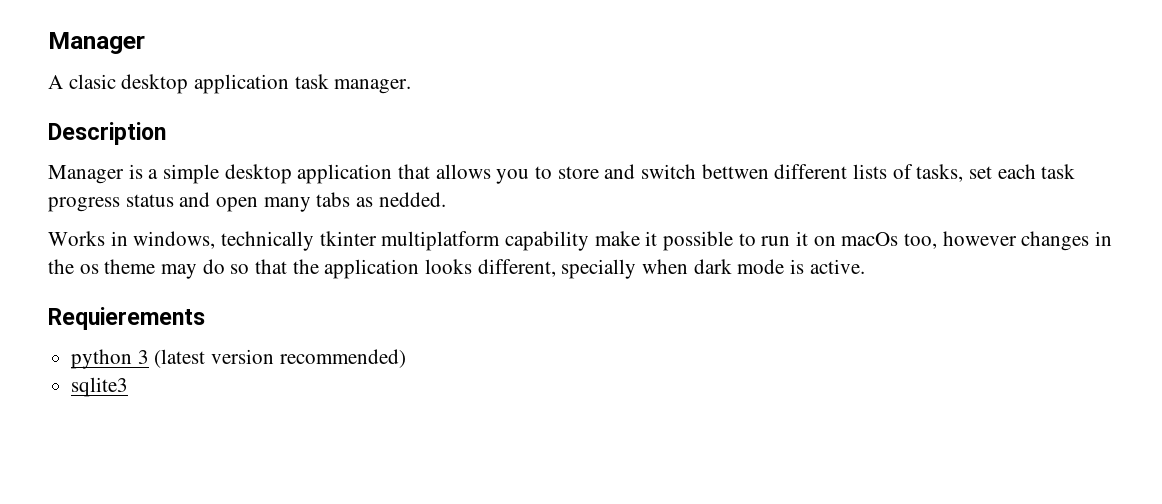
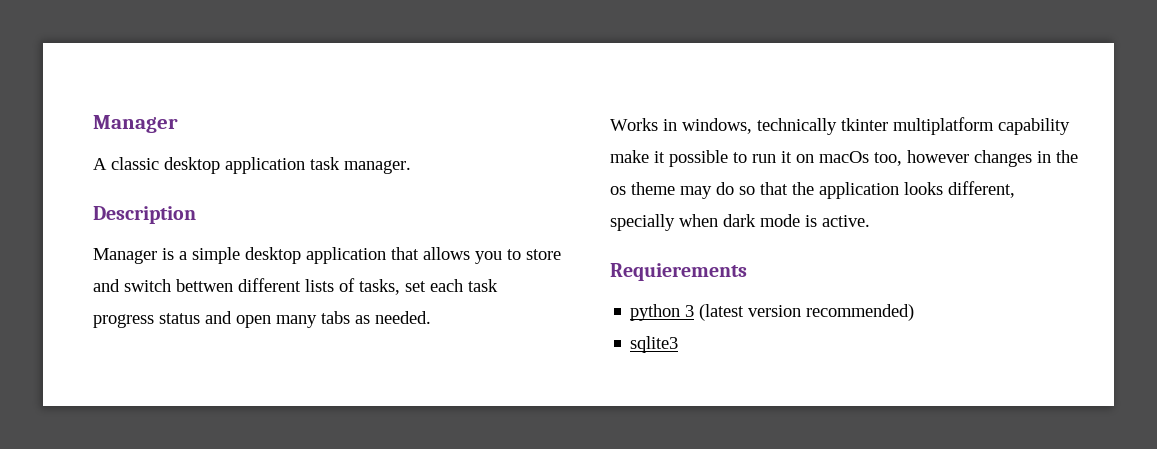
[68,74,116,89] clasic -> [111,157,159,170] classic
[378,192,446,207] nedded. -> [375,311,431,324] needed.

